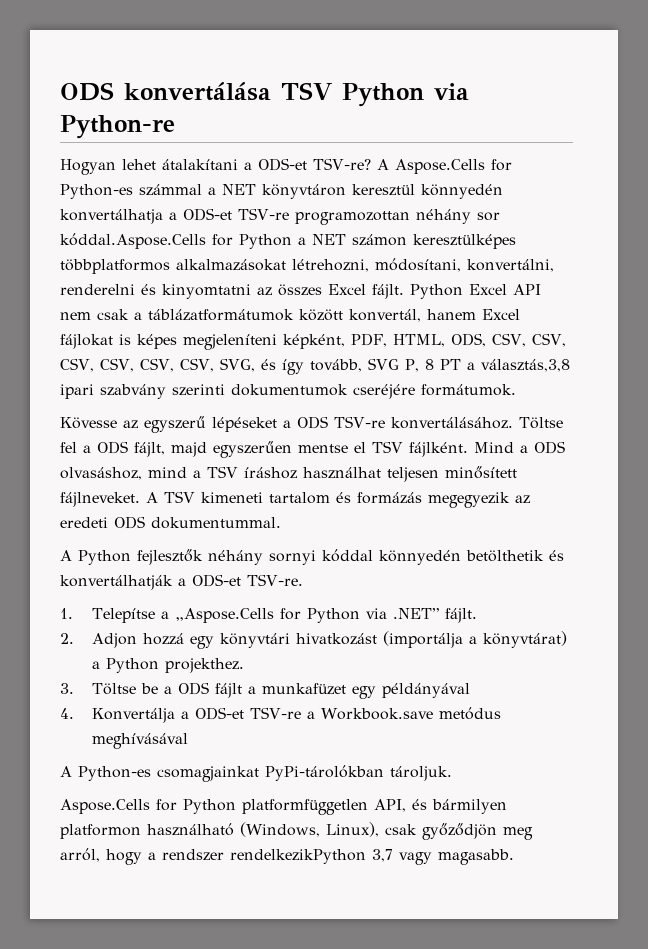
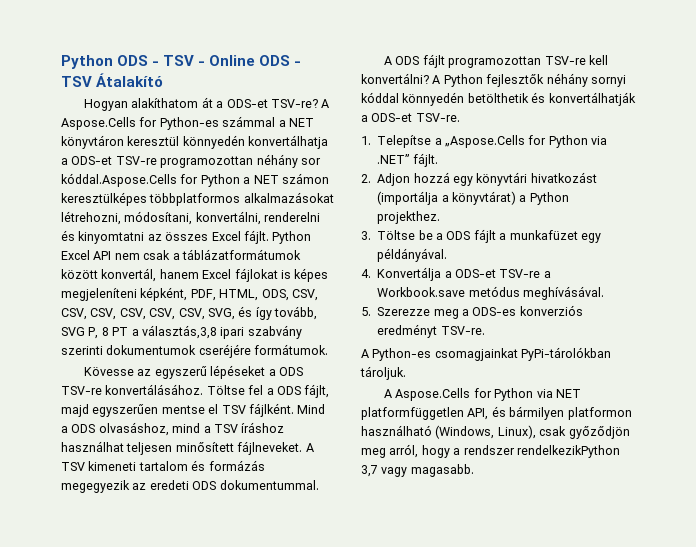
[60,82,469,107] [60,115,175,139] ODS konvertálása TSV Python via Python-re -> [61,55,302,69] [61,73,164,87] Python ODS - TSV - Online ODS - TSV Átalakító
[122,159,238,170] lehet átalakítani -> [131,97,213,108] alakíthatom át
(72, 555) none -> [395,54,608,68] [361,73,441,84] ODS fájlt programozottan TSV-re kell konvertálni? A
[381,683,470,698] példányával -> [377,248,448,262] példányával.
[91,733,188,749] meghívásával -> [523,286,604,300] [361,305,583,319] [377,324,485,338] meghívásával. // 5. Szerezze meg a ODS-es konverziós eredményt TSV-re.
(452, 773) none -> [384,389,393,398] A
(236, 806) none -> [536,389,581,398] via NET

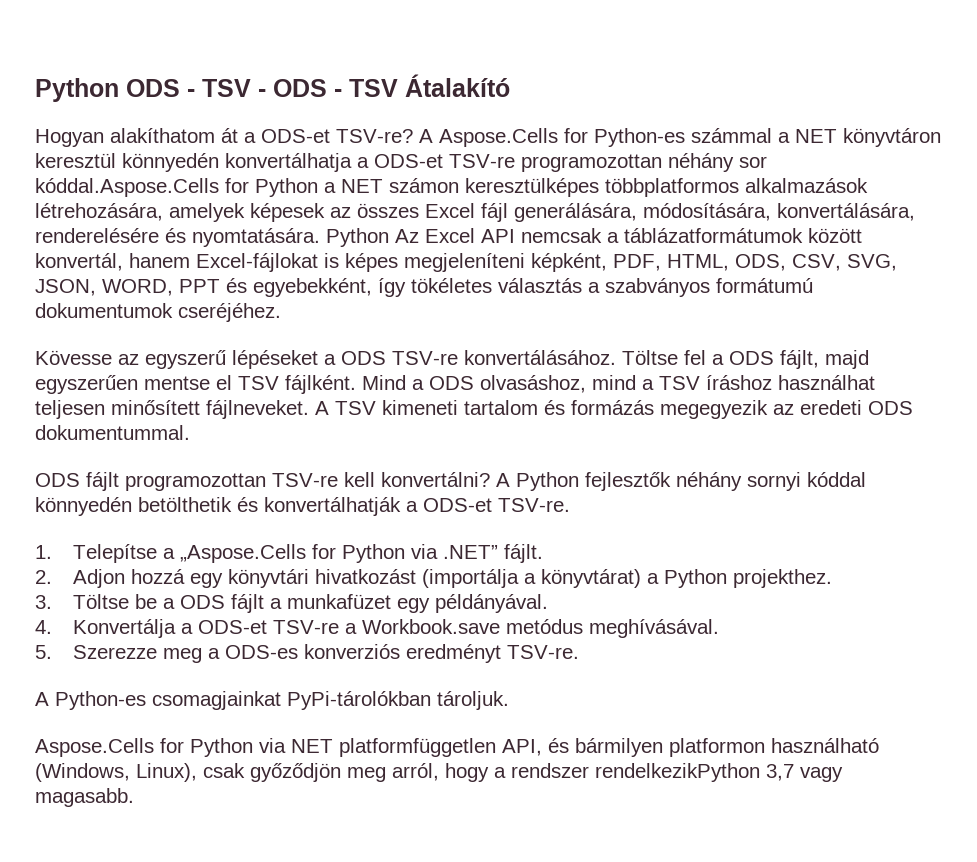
[209,55,256,66] Online -> (266, 93) none
[243,192,334,203] [61,211,321,225] [61,230,312,244] [61,250,171,260] alkalmazásokat létrehozni, módosítani, konvertálni, renderelni és kinyomtatni az összes Excel fájlt. Python Excel API nem csak -> [745,178,868,193] [35,203,915,222] [35,228,602,247] alkalmazások létrehozására, amelyek képesek az összes Excel fájl generálására, módosítására, konvertálására, renderelésére és nyomtatására. Python Az Excel API nemcsak
[202,268,278,282] Excel fájlokat -> [196,253,318,272] Excel-fájlokat
[61,306,317,320] [61,325,302,339] [61,344,329,358] CSV, CSV, CSV, CSV, CSV, SVG, és így tovább, SVG P, 8 PT a választás,3,8 ipari szabvány szerinti dokumentumok cseréjére formátumok. -> [847,254,897,271] [35,278,813,297] [35,303,281,322] SVG, JSON, WORD, PPT és egyebekként, így tökéletes választás a szabványos formátumú dokumentumok cseréjéhez.
[384,56,393,65] A -> (190, 432) none
[384,389,393,398] A -> (509, 700) none

